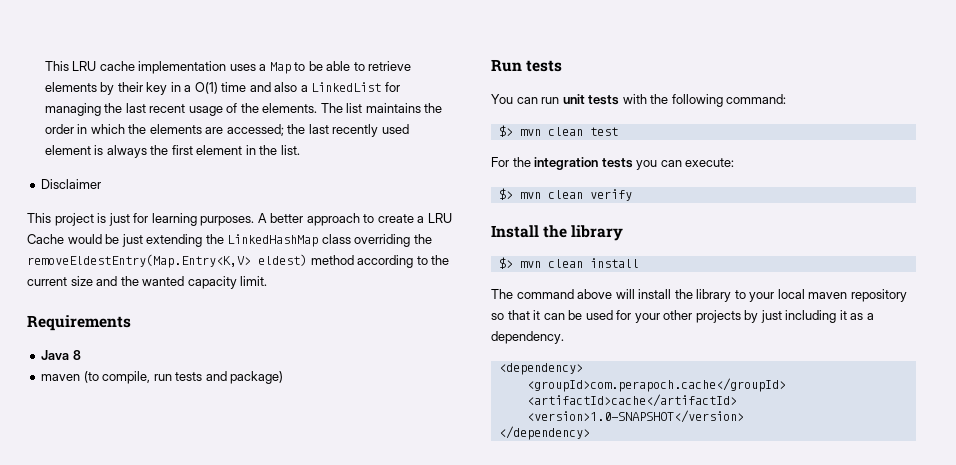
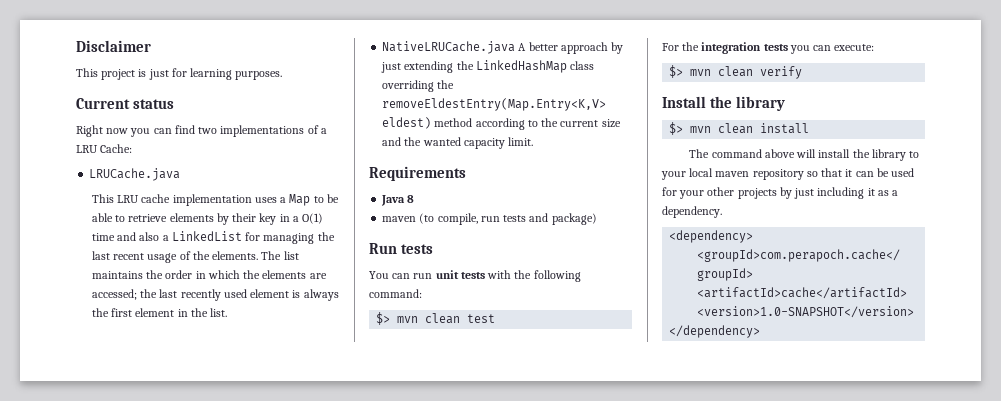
(44, 66) none -> [76,40,151,52] [76,68,283,80] [76,98,175,109] [76,125,327,137] [76,144,133,153] [89,168,181,181] Disclaimer // This project is just for learning purposes. // Current status // Right now you can find two implementations of a LRU Cache: // LRUCache.java //
[41,179,102,189] [27,213,452,226] [27,234,120,244] Disclaimer // This project is just for learning purposes. A better approach to create a LRU Cache would be -> [382,41,624,54] NativeLRUCache.java A better approach by

